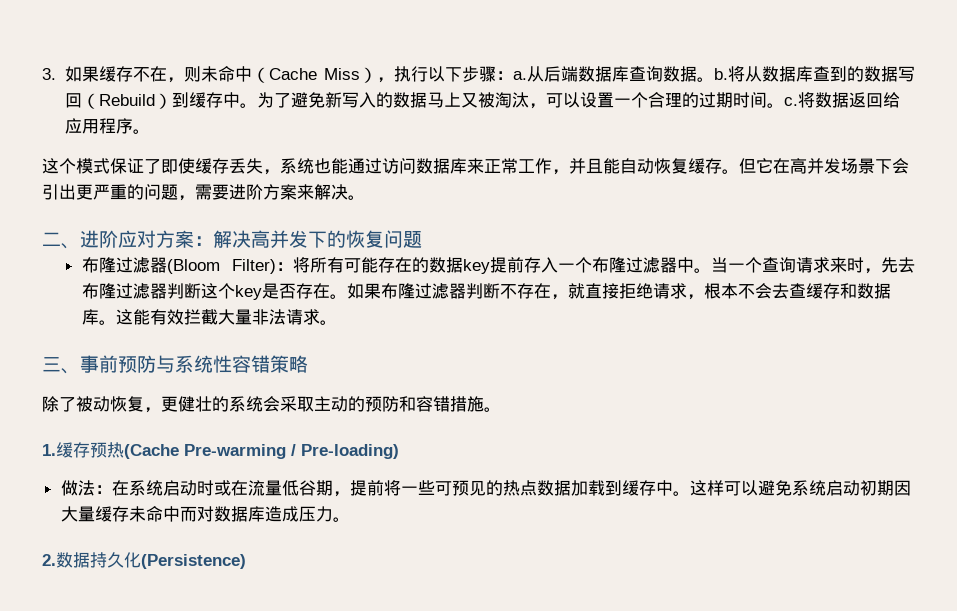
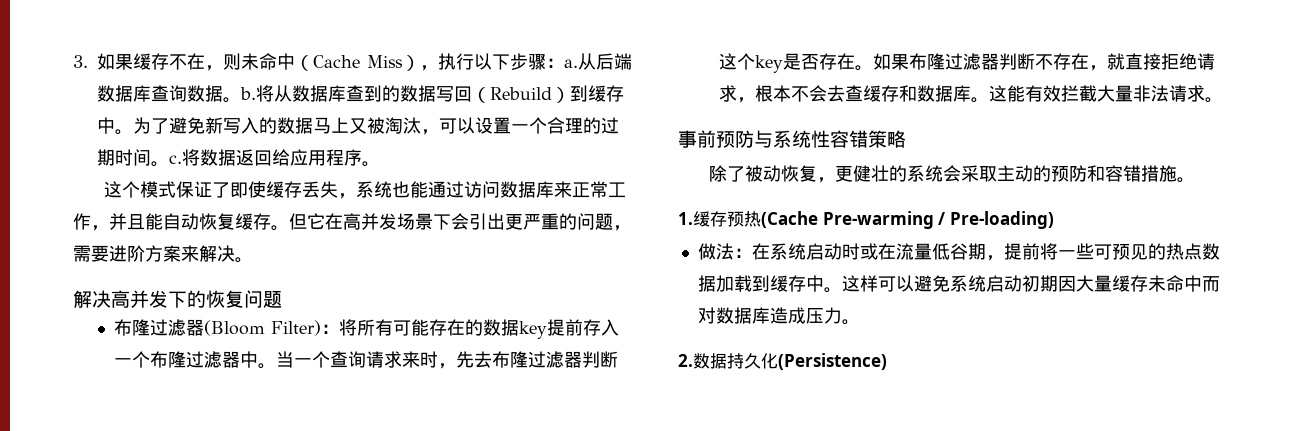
[42,230,213,249] 二、进阶应对方案： -> (253, 260) none
[42,357,80,374] 三、 -> (1224, 100) none

